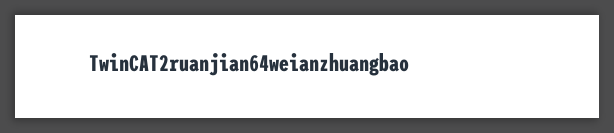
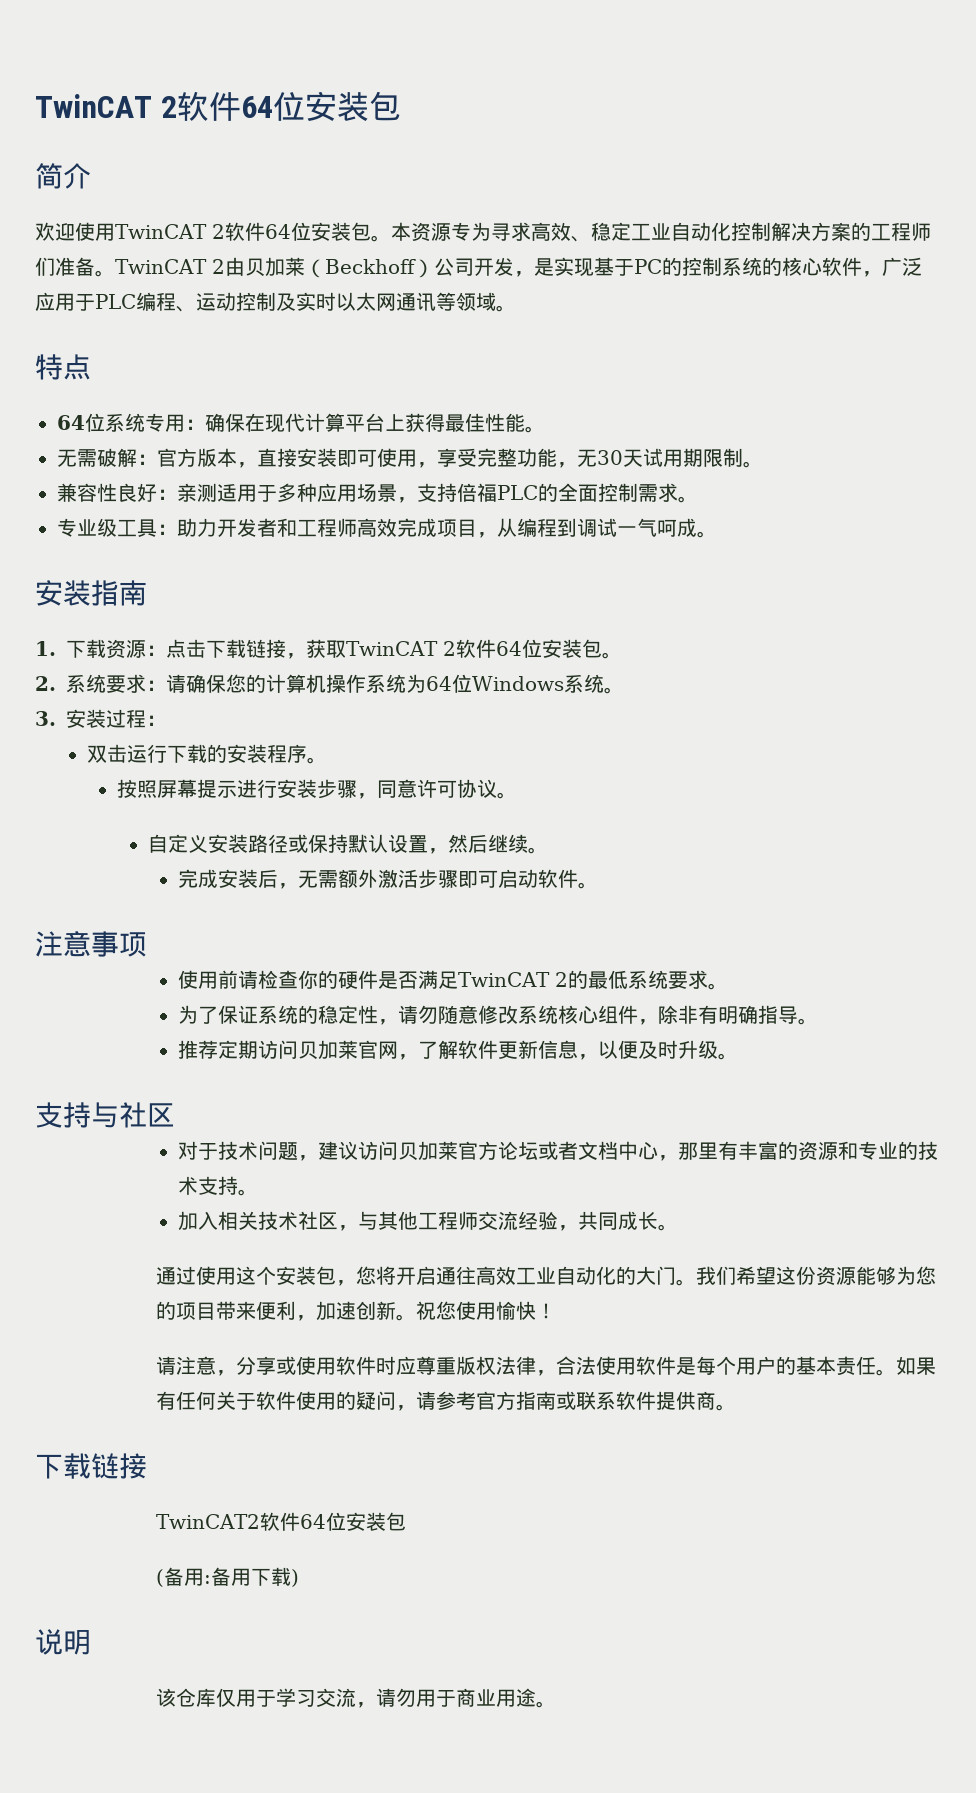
[89,53,409,76] TwinCAT2ruanjian64weianzhuangbao -> [35,91,401,121] [35,163,91,189] [35,222,931,242] [35,257,922,278] [35,292,516,312] [35,354,91,380] [57,413,545,433] [57,448,763,468] [57,483,698,503] [57,518,717,538] [35,580,147,606] [35,639,622,659] [35,674,624,694] [35,709,166,728] [87,744,328,764] [117,779,518,799] [147,834,548,854] [177,869,598,889] [35,931,147,957] [177,970,728,990] [177,1005,818,1025] [177,1040,738,1060] [35,1102,175,1128] [177,1141,938,1161] [177,1176,258,1196] [177,1211,678,1231] [155,1266,936,1286] [155,1301,556,1321] [155,1356,936,1376] [155,1391,736,1411] [35,1453,147,1479] [155,1512,406,1531] [155,1567,299,1587] [35,1629,91,1655] [155,1688,556,1708] TwinCAT 2软件64位安装包 // 简介 // 欢迎使用TwinCAT 2软件64位安装包。本资源专为寻求高效、稳定工业自动化控制解决方案的工程师们准备。TwinCAT 2由贝加莱（Beckhoff）公司开发，是实现基于PC的控制系统的核心软件，广泛应用于PLC编程、运动控制及实时以太网通讯等领域。 // 特点 // 64位系统专用：确保在现代计算平台上获得最佳性能。 // 无需破解：官方版本，直接安装即可使用，享受完整功能，无30天试用期限制。 // 兼容性良好：亲测适用于多种应用场景，支持倍福PLC的全面控制需求。 // 专业级工具：助力开发者和工程师高效完成项目，从编程到调试一气呵成。 // 安装指南 // 1.下载资源：点击下载链接，获取TwinCAT 2软件64位安装包。 // 2.系统要求：请确保您的计算机操作系统为64位Windows系统。 // 3.安装过程： // 双击运行下载的安装程序。 // 按照屏幕提示进行安装步骤，同意许可协议。 // 自定义安装路径或保持默认设置，然后继续。 // 完成安装后，无需额外激活步骤即可启动软件。 // 注意事项 // 使用前请检查你的硬件是否满足TwinCAT 2的最低系统要求。 // 为了保证系统的稳定性，请勿随意修改系统核心组件，除非有明确指导。 // 推荐定期访问贝加莱官网，了解软件更新信息，以便及时升级。 // 支持与社区 // 对于技术问题，建议访问贝加莱官方论坛或者文档中心，那里有丰富的资源和专业的技术支持。 // 加入相关技术社区，与其他工程师交流经验，共同成长。 // 通过使用这个安装包，您将开启通往高效工业自动化的大门。我们希望这份资源能够为您的项目带来便利，加速创新。祝您使用愉快！ // 请注意，分享或使用软件时应尊重版权法律，合法使用软件是每个用户的基本责任。如果有任何关于软件使用的疑问，请参考官方指南或联系软件提供商。 // 下载链接 // TwinCAT2软件64位安装包 // (备用:备用下载) // 说明 // 该仓库仅用于学习交流，请勿用于商业用途。

